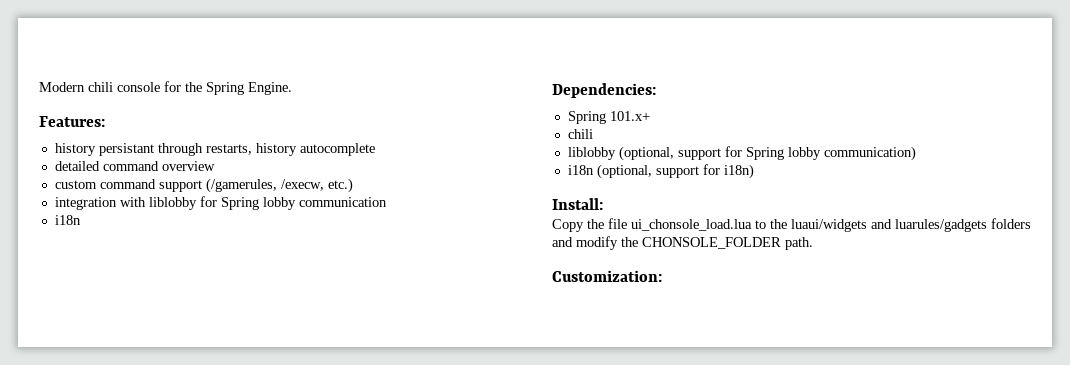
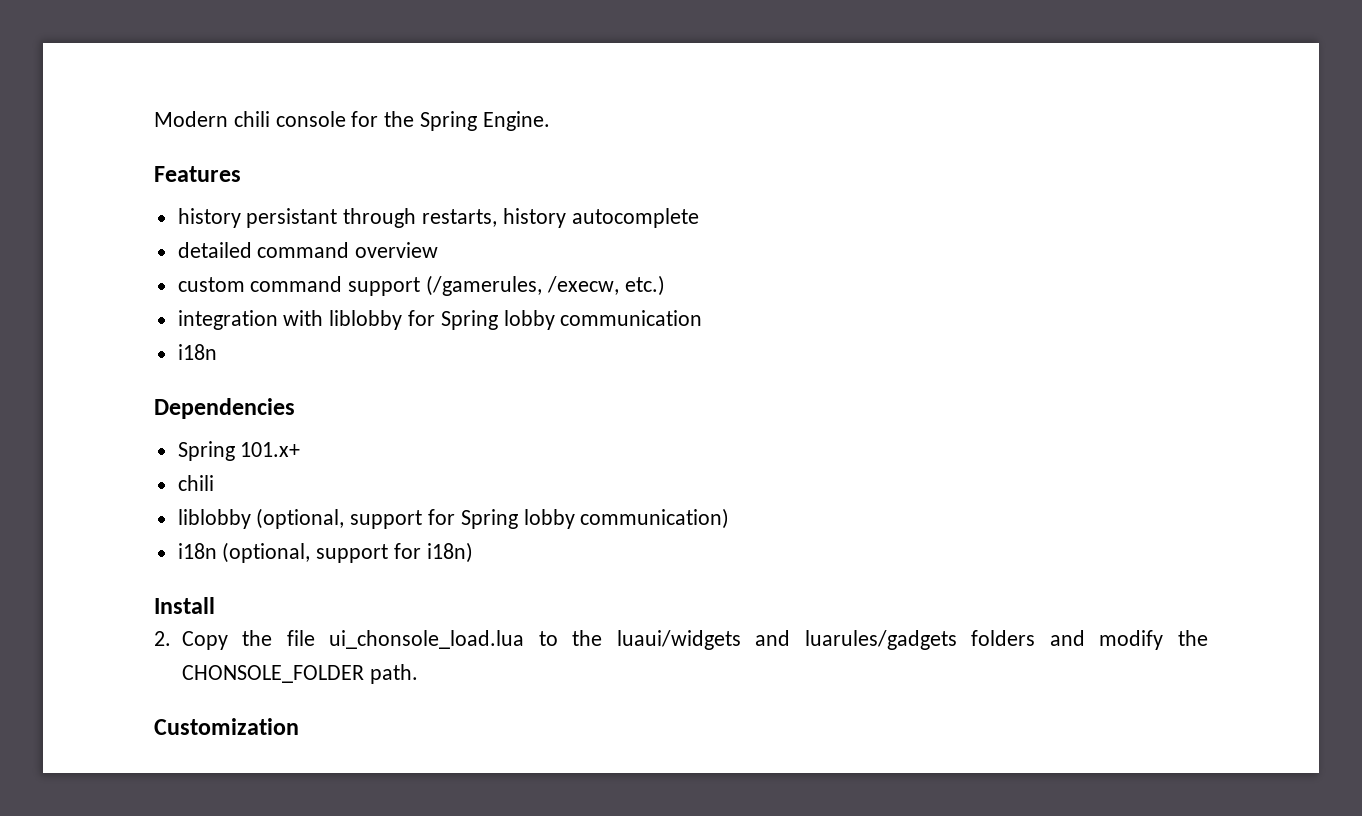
[39,116,105,127] Features: -> [154,166,241,182] Features
[552,83,656,98] Dependencies: -> [154,398,295,419] Dependencies
[552,198,603,210] Install: // -> [154,597,215,614] [154,631,171,646] Install // 2.
[552,270,662,282] Customization: -> [154,718,299,735] Customization

